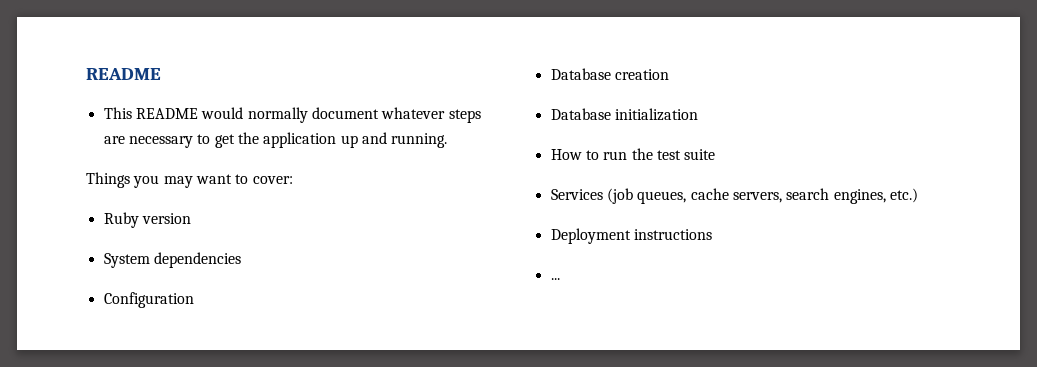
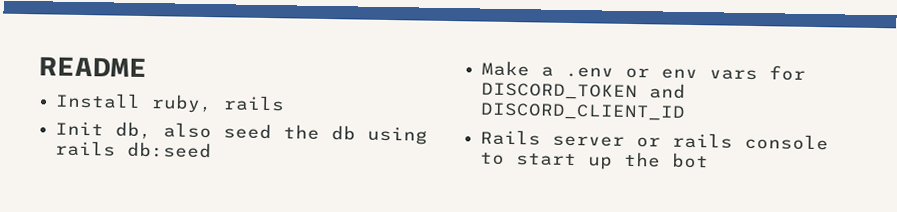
[103,107,481,123] [103,132,448,148] [86,172,293,188] [103,212,191,228] [103,252,241,268] [103,292,194,308] [550,68,669,80] [550,108,698,121] [550,148,716,160] [550,188,918,204] [550,228,712,244] [550,278,560,280] This README would normally document whatever steps are necessary to get the application up and running. // Things you may want to cover: // Ruby version // System dependencies // Configuration // Database creation // Database initialization // How to run the test suite // Services (job queues, cache servers, search engines, etc.) // Deployment instructions // ... -> [55,92,286,114] [55,121,429,145] [55,140,213,159] [481,60,807,81] [481,82,687,101] [480,102,687,121] [480,129,830,151] [480,151,710,170] Install ruby, rails // Init db, also seed the db using rails db:seed // Make a .env or env vars for DISCORD_TOKEN and DISCORD_CLIENT_ID // Rails server or rails console to start up the bot

